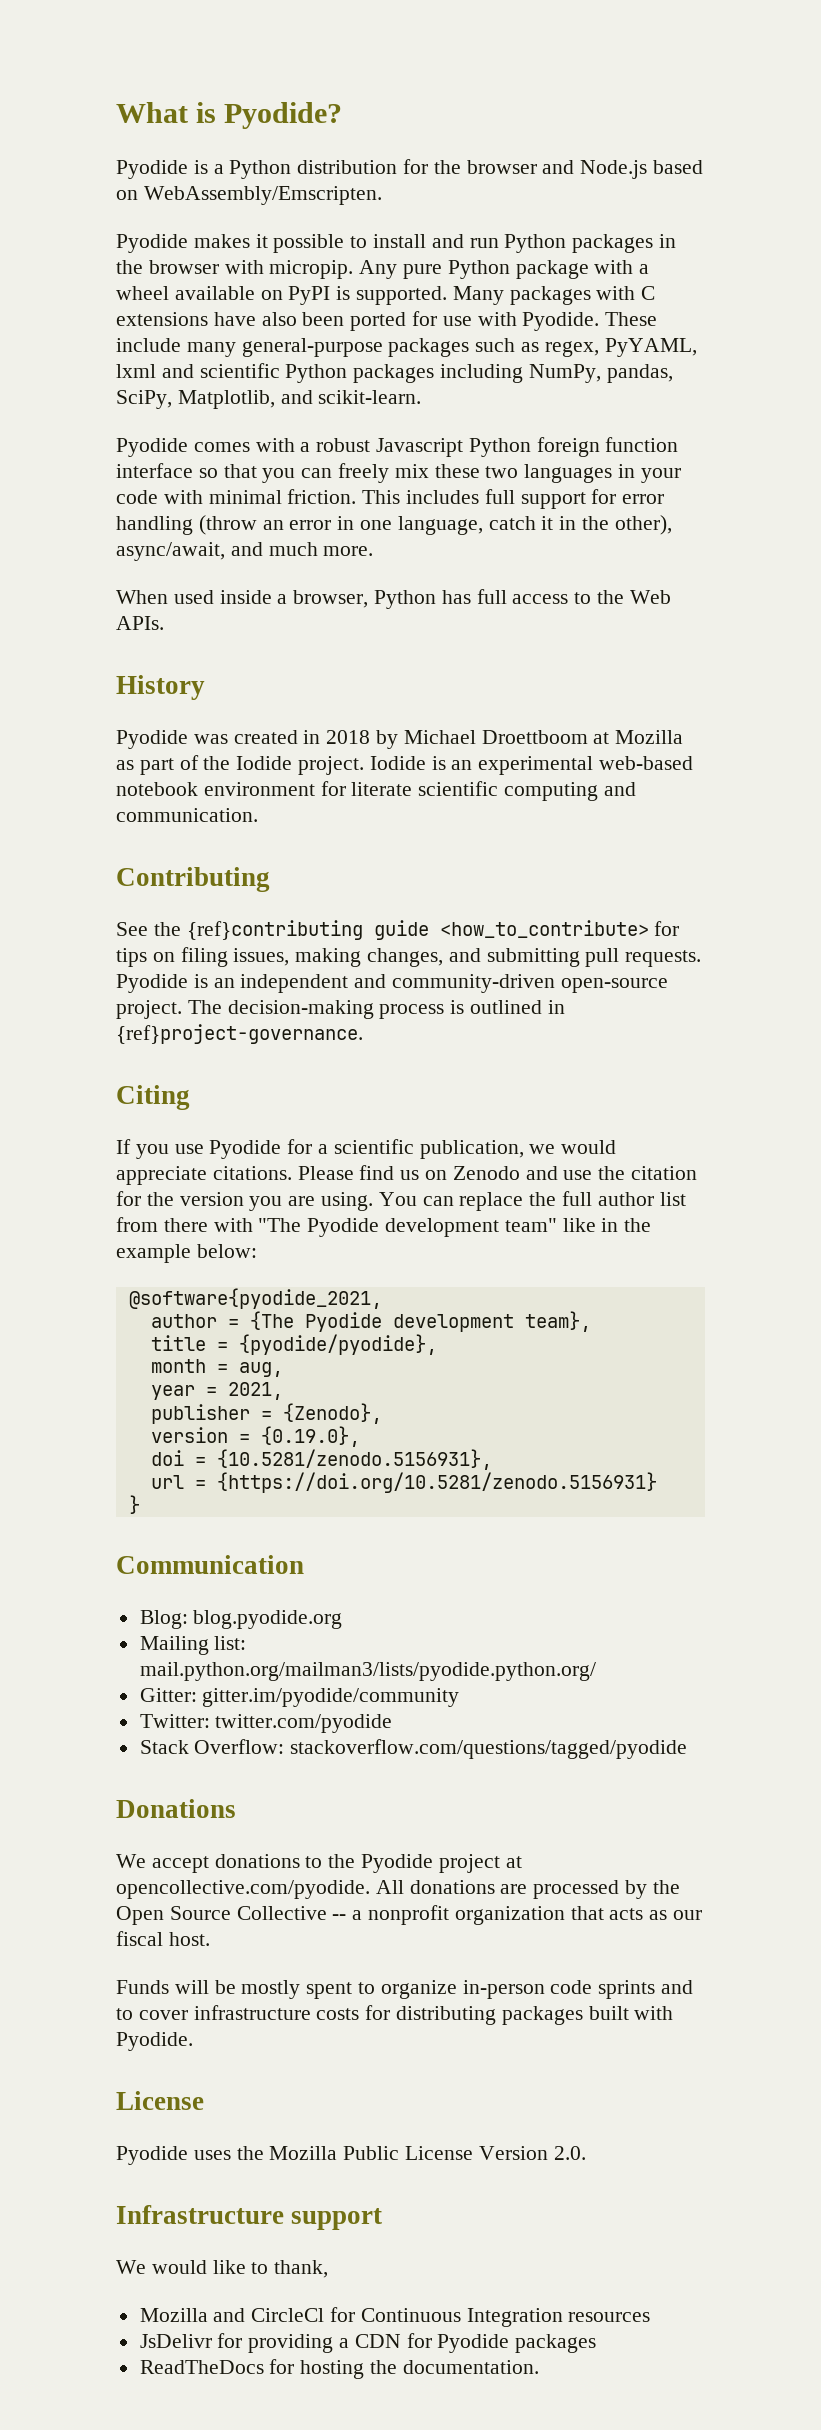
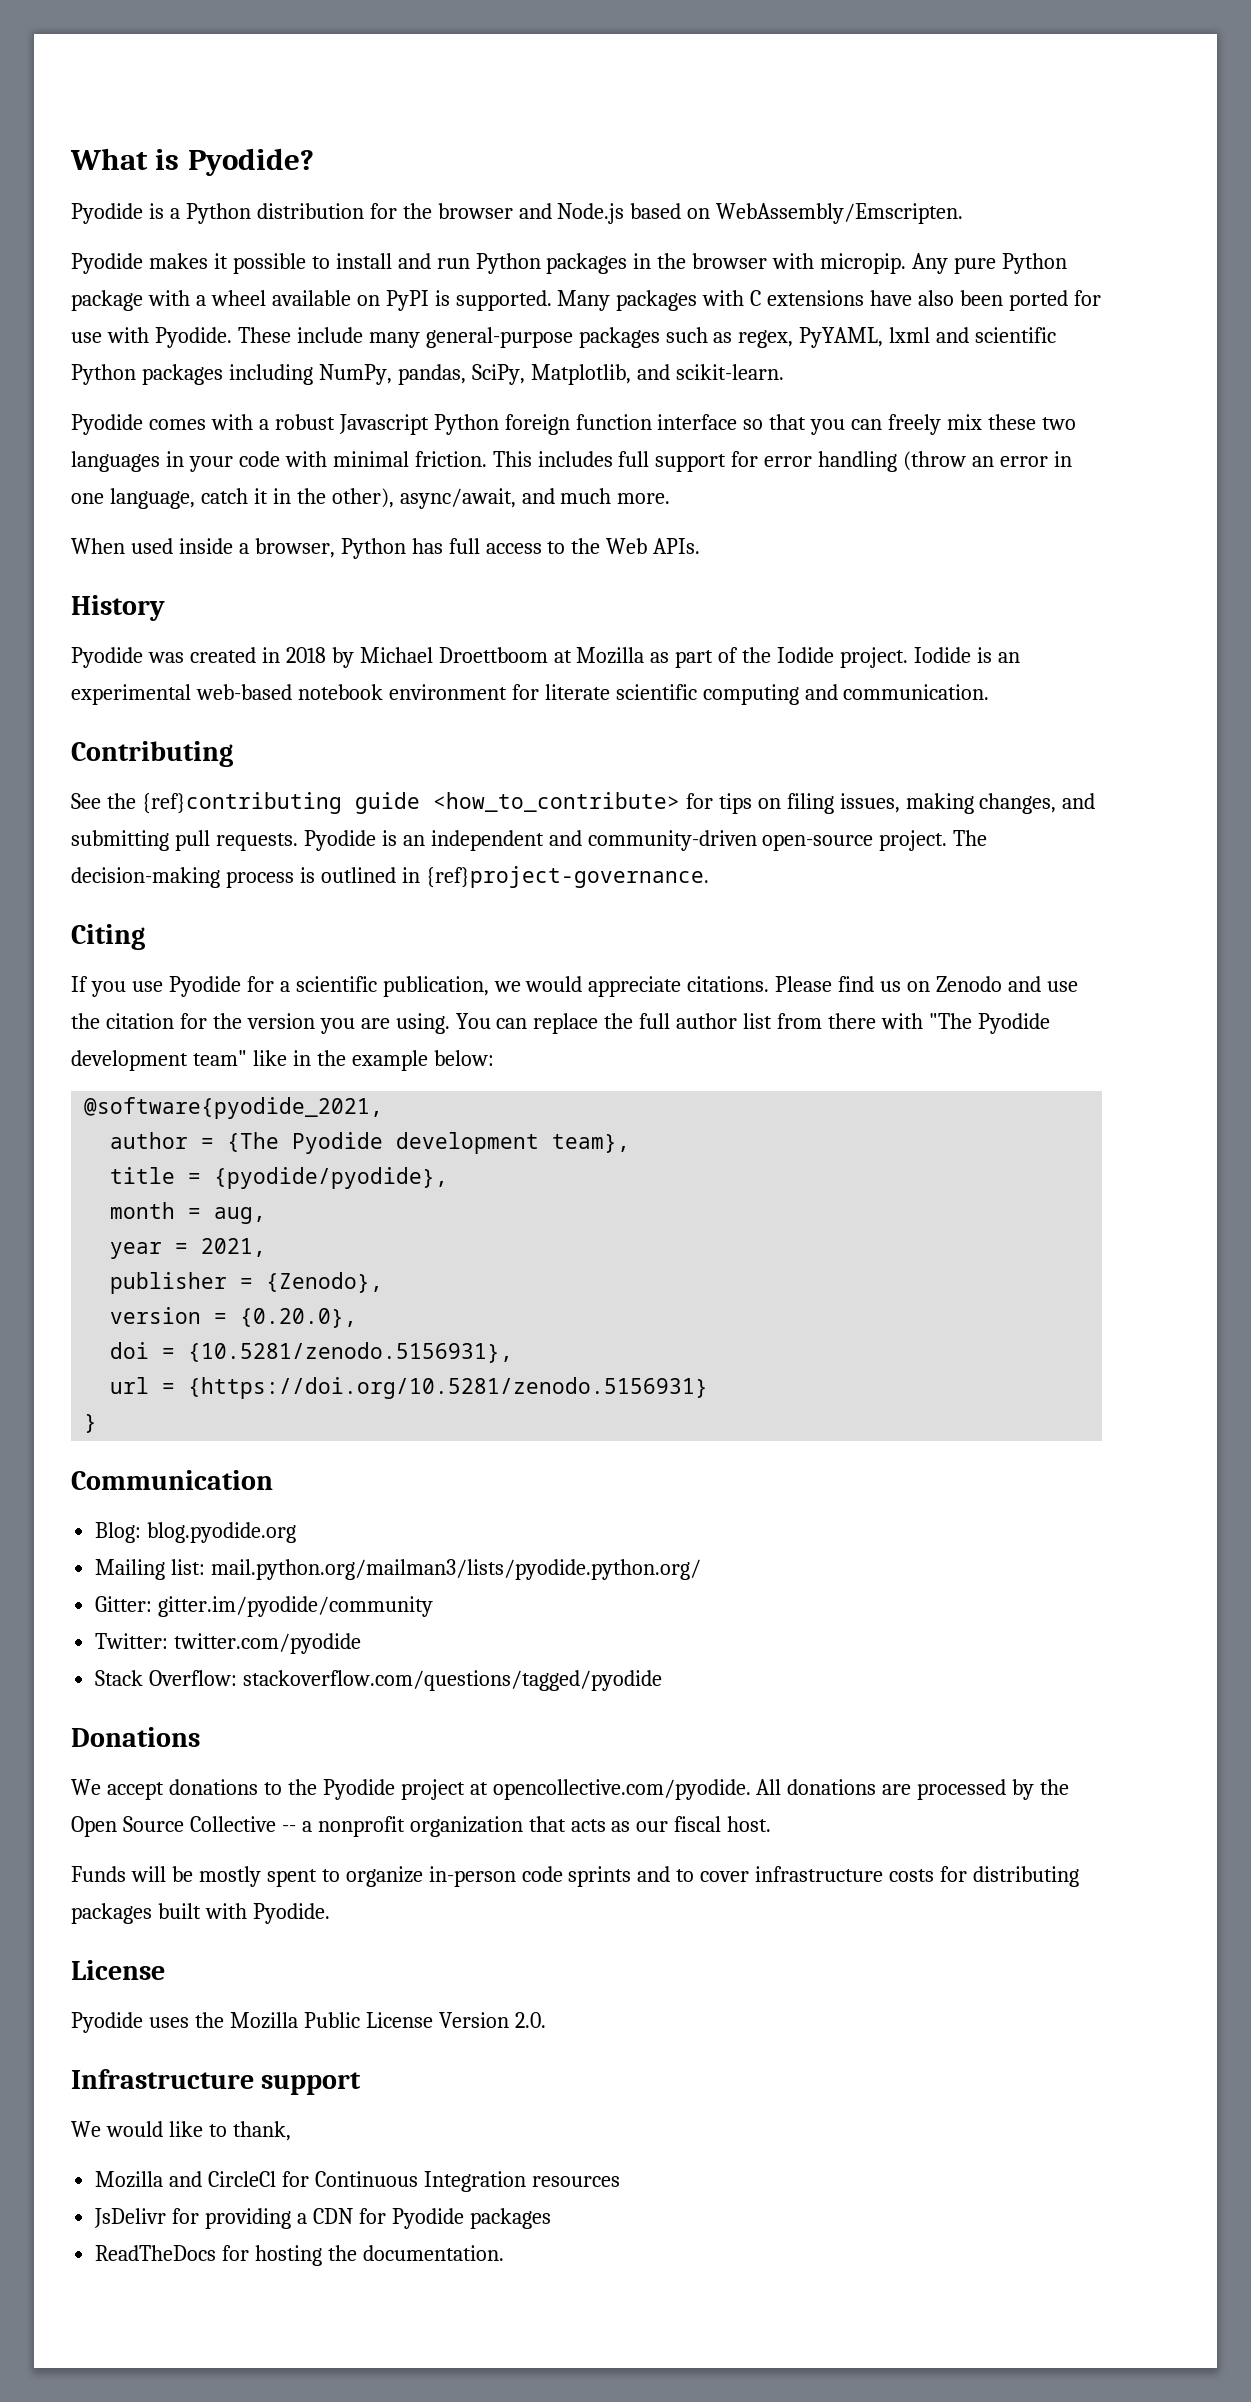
[260,1426,360,1447] {0.19.0}, -> [240,1308,358,1328] {0.20.0},

